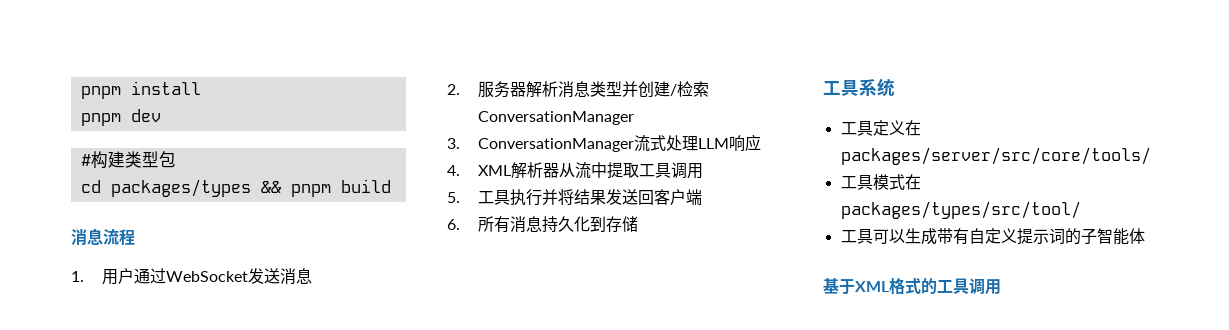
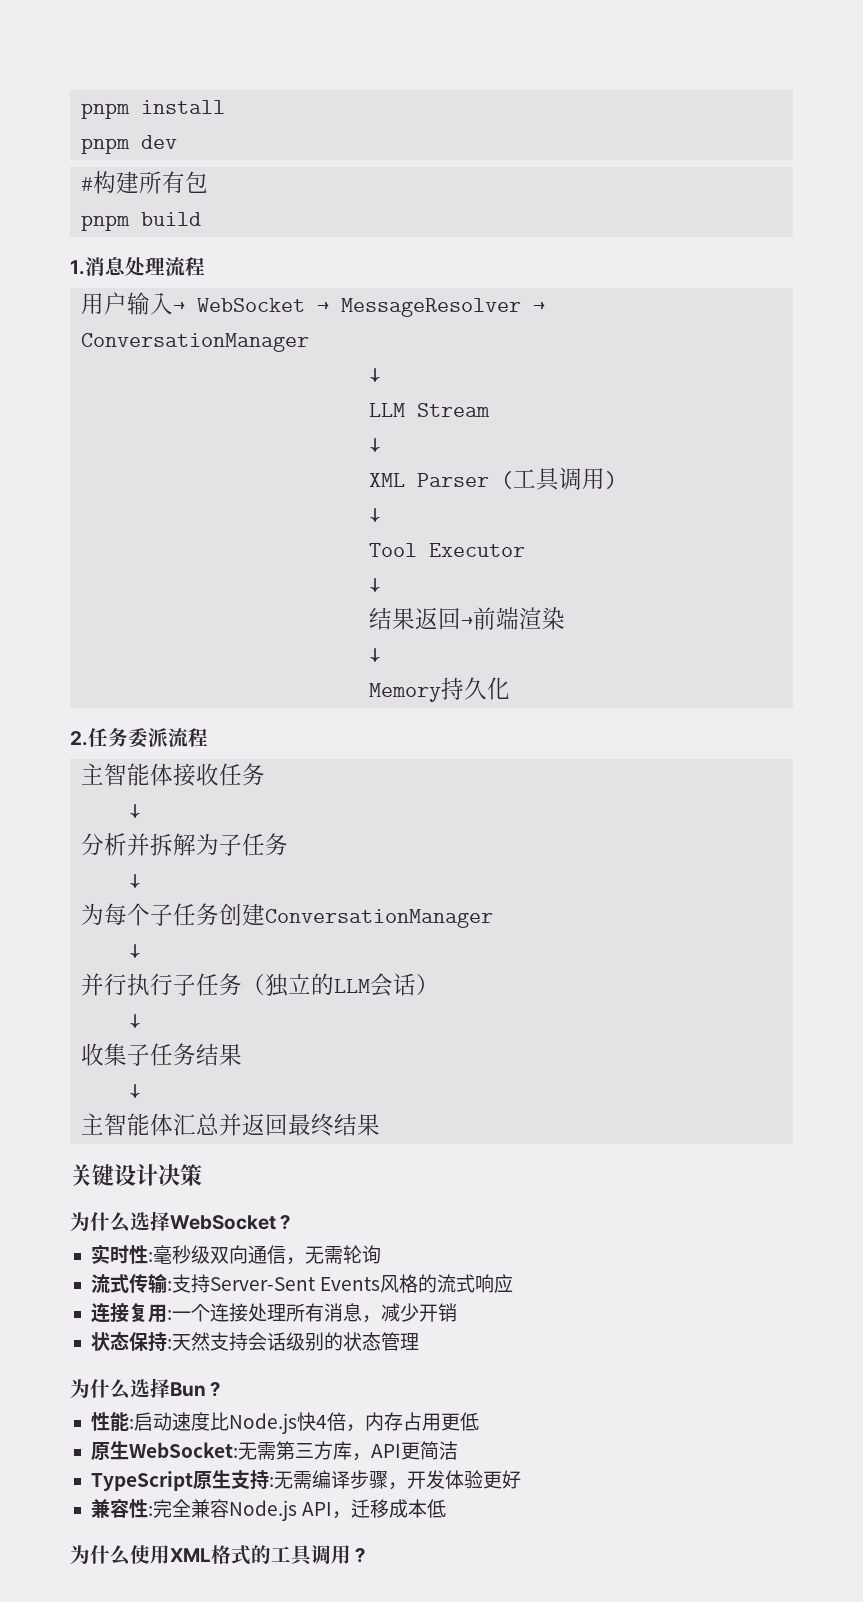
[124,151,159,168] 类型 -> [139,171,186,194] 所有
[80,179,281,197] cd packages/types && -> (209, 182) none
[71,228,135,246] [71,268,312,285] [447,81,709,98] [477,111,634,125] [447,134,761,152] [447,162,703,179] [447,189,702,206] [447,216,638,233] [823,78,895,97] [840,120,921,136] [840,147,1151,165] [840,174,921,190] [840,201,1081,219] [840,228,1145,245] [823,278,855,294] 消息流程 // 1.用户通过WebSocket发送消息 // 2.服务器解析消息类型并创建/检索ConversationManager // 3. ConversationManager流式处理LLM响应 // 4. XML解析器从流中提取工具调用 // 5.工具执行并将结果发送回客户端 // 6.所有消息持久化到存储 // 工具系统 // 工具定义在packages/server/src/core/tools/ // 工具模式在packages/types/src/tool/ // 工具可以生成带有自定义提示词的子智能体 // 基于 -> [70,257,205,276] [81,292,546,317] [81,333,310,352] [369,368,382,382] [369,403,491,417] [369,438,382,452] [369,467,618,491] [369,508,382,522] [369,543,526,557] [369,578,382,592] [369,607,566,630] [369,648,382,662] [369,677,511,702] [70,728,208,748] [81,763,266,786] [129,804,142,818] [81,833,289,856] [129,874,142,888] [81,903,494,928] [129,944,142,958] [81,973,440,997] [129,1014,142,1028] [81,1043,243,1066] [129,1084,142,1098] [81,1113,381,1137] [70,1164,202,1186] [70,1211,294,1232] [90,1244,381,1265] [90,1273,514,1293] [90,1303,457,1323] [90,1331,419,1352] [70,1378,224,1399] [90,1412,479,1434] [90,1441,458,1461] [90,1470,521,1491] [90,1499,447,1521] [70,1545,170,1565] 1.消息处理流程 // 用户输入→ WebSocket → MessageResolver → ConversationManager // ↓ // LLM Stream // ↓ // XML Parser (工具调用) // ↓ // Tool Executor // ↓ // 结果返回→前端渲染 // ↓ // Memory持久化 // 2.任务委派流程 // 主智能体接收任务 // ↓ // 分析并拆解为子任务 // ↓ // 为每个子任务创建ConversationManager // ↓ // 并行执行子任务（独立的LLM会话） // ↓ // 收集子任务结果 // ↓ // 主智能体汇总并返回最终结果 // 关键设计决策 // 为什么选择WebSocket？ // 实时性:毫秒级双向通信，无需轮询 // 流式传输:支持Server-Sent Events风格的流式响应 // 连接复用:一个连接处理所有消息，减少开销 // 状态保持:天然支持会话级别的状态管理 // 为什么选择Bun？ // 性能:启动速度比Node.js快4倍，内存占用更低 // 原生WebSocket:无需第三方库，API更简洁 // TypeScript原生支持:无需编译步骤，开发体验更好 // 兼容性:完全兼容Node.js API，迁移成本低 // 为什么使用
(1001, 287) none -> [351,1548,369,1563] ？

